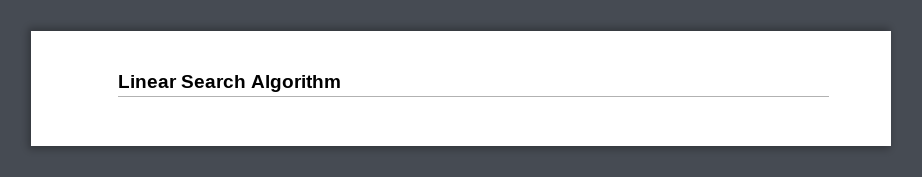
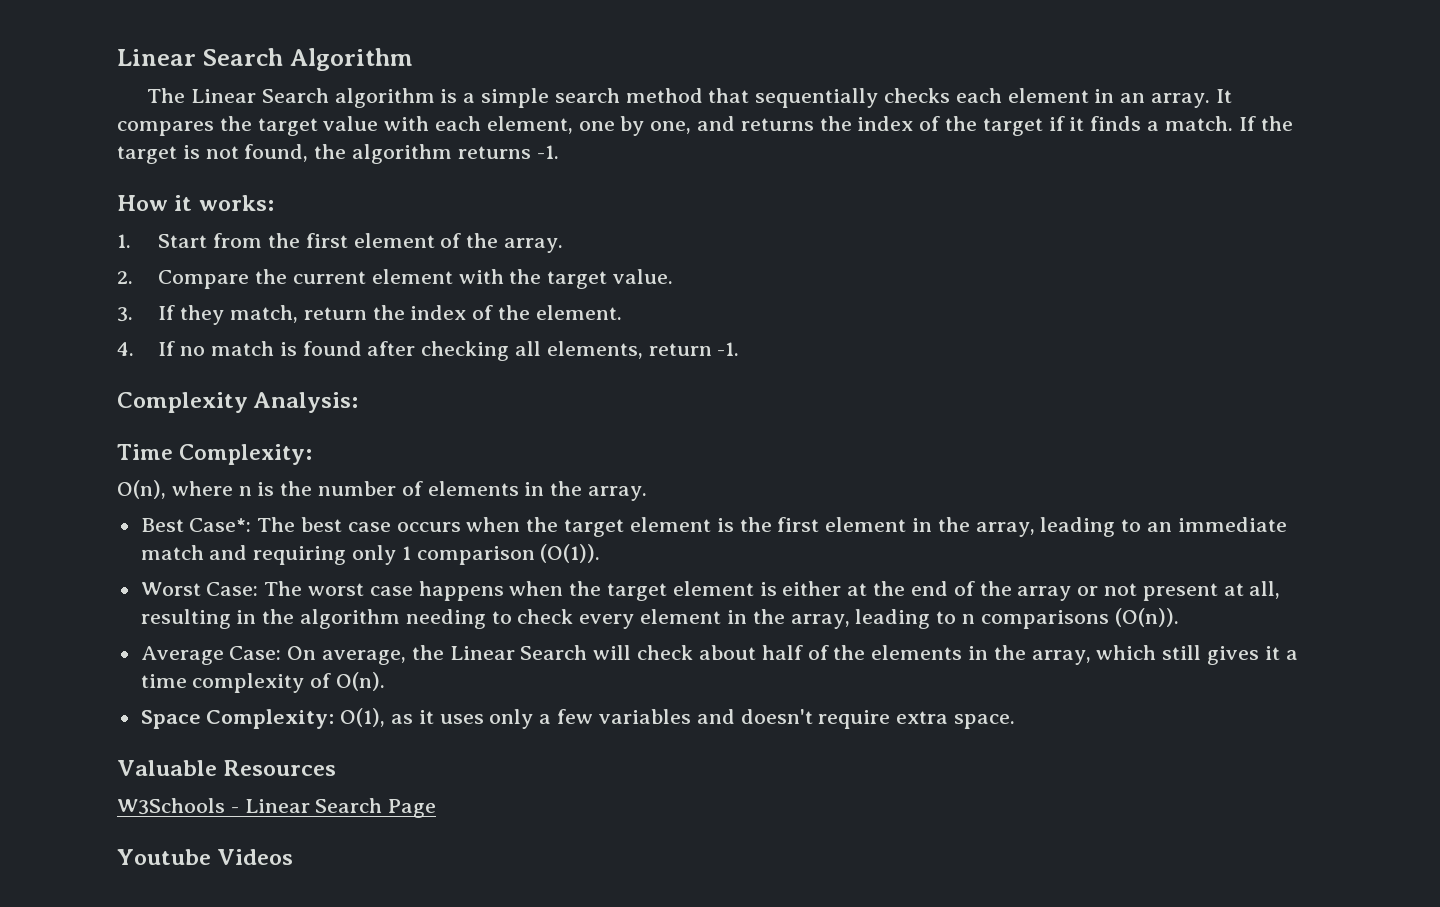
(342, 83) none -> [147,88,1232,108] [117,116,1293,136] [117,144,559,164] [117,195,274,211] [117,233,563,253] [117,269,673,289] [117,305,622,325] [117,341,740,361] [117,392,359,413] [117,444,313,465] [117,480,648,501] [140,517,1287,537] [140,544,601,565] [140,581,1281,601] [140,608,1179,629] [140,645,1298,665] [140,672,386,693] [140,708,1015,729] [117,760,337,776] [117,798,437,818] [117,849,294,865] // The Linear Search algorithm is a simple search method that sequentially checks each element in an array. It compares the target value with each element, one by one, and returns the index of the target if it finds a match. If the target is not found, the algorithm returns -1. // How it works: // 1. Start from the first element of the array. // 2. Compare the current element with the target value. // 3. If they match, return the index of the element. // 4. If no match is found after checking all elements, return -1. // Complexity Analysis: // Time Complexity: // O(n), where n is the number of elements in the array. // Best Case*: The best case occurs when the target element is the first element in the array, leading to an immediate match and requiring only 1 comparison (O(1)). // Worst Case: The worst case happens when the target element is either at the end of the array or not present at all, resulting in the algorithm needing to check every element in the array, leading to n comparisons (O(n)). // Average Case: On average, the Linear Search will check about half of the elements in the array, which still gives it a time complexity of O(n). // Space Complexity: O(1), as it uses only a few variables and doesn't require extra space. // Valuable Resources // W3Schools - Linear Search Page // Youtube Videos

